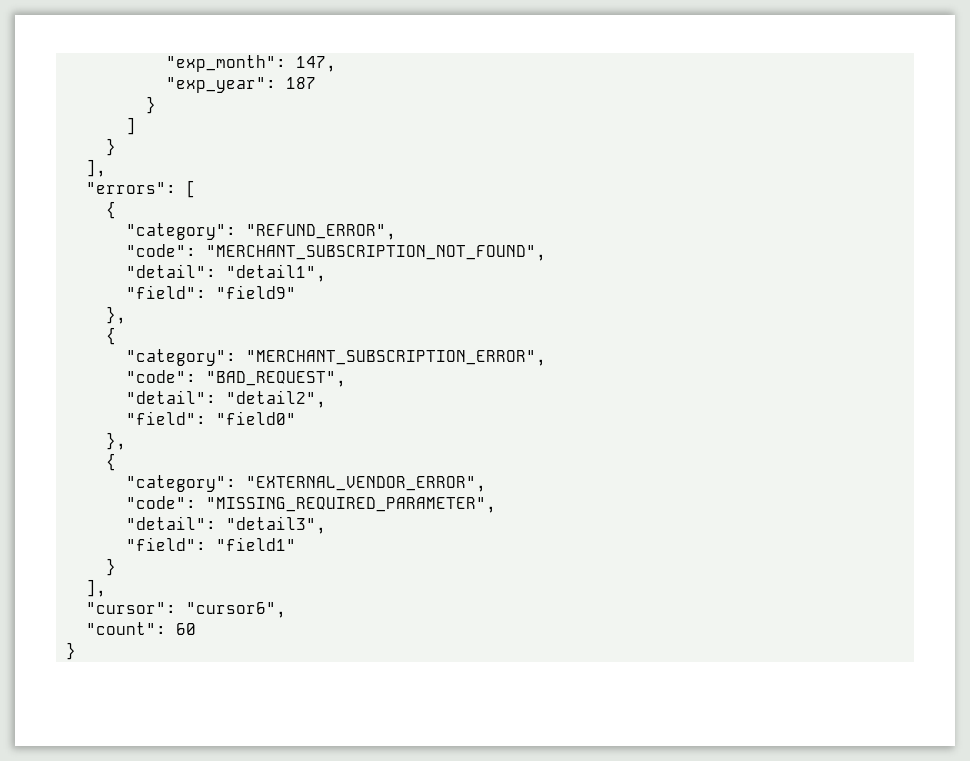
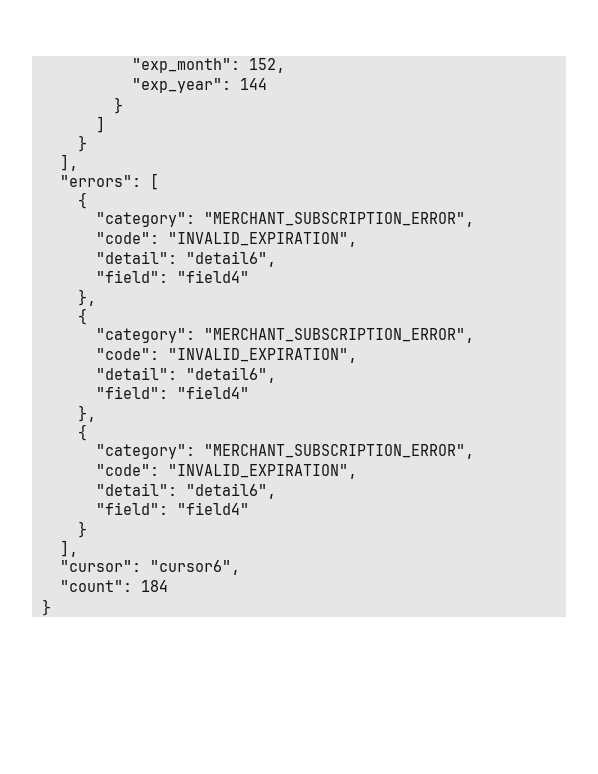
[296,56,337,72] 147, -> [248,58,285,73] 152,
[286,77,317,89] 187 -> [239,78,267,90] 144
[246,224,397,240] [126,244,547,261] [126,264,327,282] [126,285,297,299] [106,306,127,324] [106,327,117,345] [126,349,547,366] [126,370,347,387] [126,390,327,408] [126,411,297,425] [106,432,127,450] [106,453,117,471] [126,475,487,492] [126,496,497,513] [126,516,327,534] [126,537,297,551] "REFUND_ERROR", // "code": "MERCHANT_SUBSCRIPTION_NOT_FOUND", // "detail": "detail1", // "field": "field9" // }, // { // "category": "MERCHANT_SUBSCRIPTION_ERROR", // "code": "BAD_REQUEST", // "detail": "detail2", // "field": "field0" // }, // { // "category": "EXTERNAL_VENDOR_ERROR", // "code": "MISSING_REQUIRED_PARAMETER", // "detail": "detail3", // "field": "field1" -> [203,212,474,227] [95,232,357,247] [95,251,276,267] [95,270,249,283] [77,289,96,306] [77,308,87,325] [95,328,474,343] [95,348,357,363] [95,367,276,383] [95,386,249,399] [77,405,96,422] [77,424,87,441] [95,444,474,459] [95,464,357,479] [95,483,276,499] [95,502,249,515] "MERCHANT_SUBSCRIPTION_ERROR", // "code": "INVALID_EXPIRATION", // "detail": "detail6", // "field": "field4" // }, // { // "category": "MERCHANT_SUBSCRIPTION_ERROR", // "code": "INVALID_EXPIRATION", // "detail": "detail6", // "field": "field4" // }, // { // "category": "MERCHANT_SUBSCRIPTION_ERROR", // "code": "INVALID_EXPIRATION", // "detail": "detail6", // "field": "field4"
[176,623,197,635] 60 -> [140,580,168,592] 184

